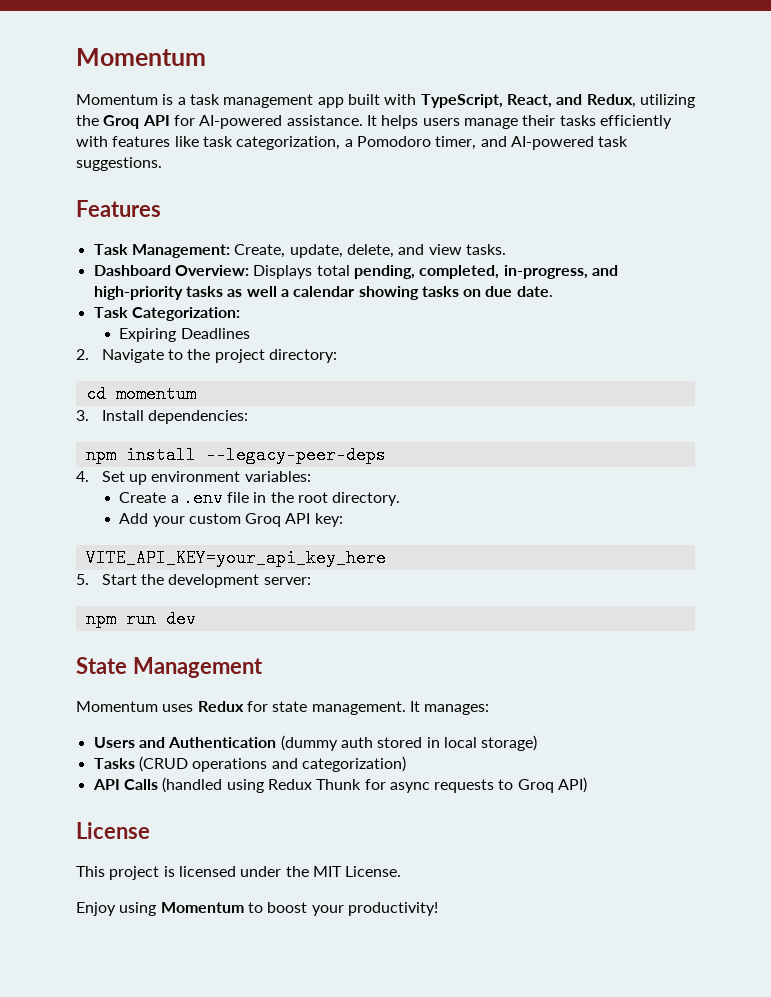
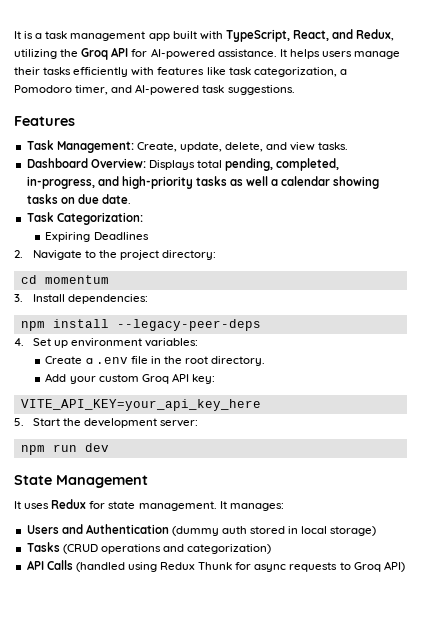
[76,48,206,66] [76,94,158,105] Momentum // Momentum -> [14,31,21,39] It
[76,701,158,712] Momentum -> [14,501,21,509] It
[76,822,150,839] [76,866,402,880] [76,902,438,916] // License // This project is licensed under the MIT License. // Enjoy using Momentum to boost your productivity! -> (405, 566) none

